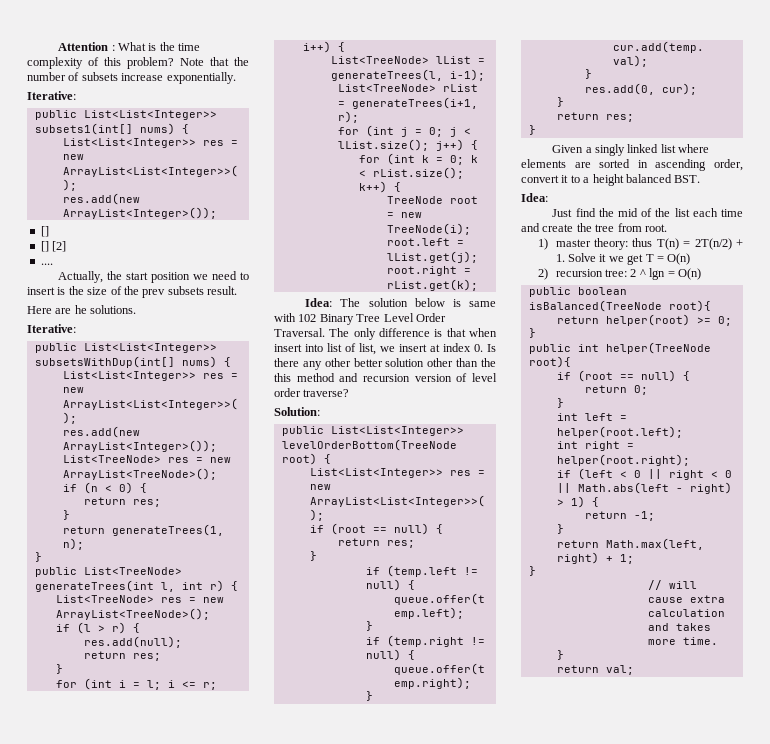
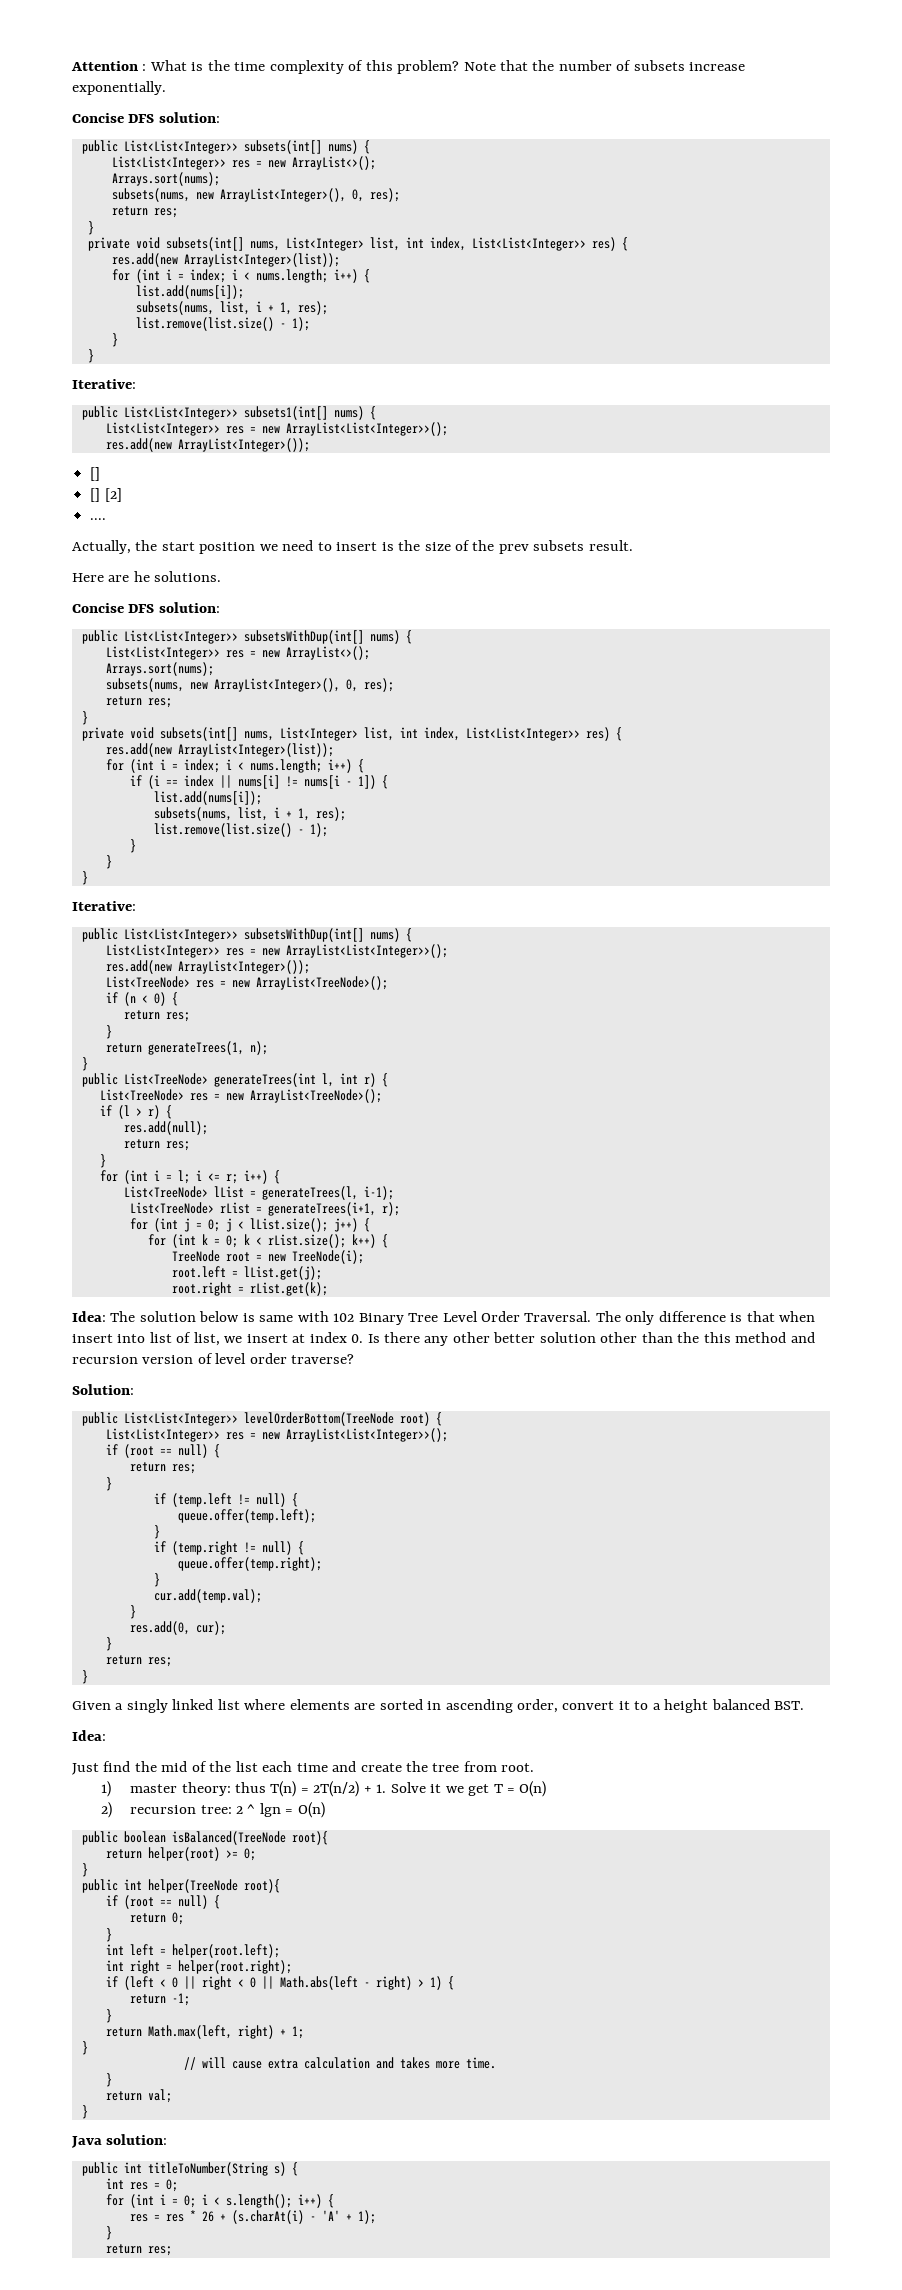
(236, 78) none -> [72,112,220,123] [81,140,370,154] [111,156,376,170] [111,172,220,186] [111,188,400,202] [111,206,178,218] [87,221,94,235] [87,237,628,251] [111,253,340,267] [111,269,370,283] [135,285,244,299] [135,301,328,315] [135,317,310,331] [111,333,118,347] [87,349,94,363] // Concise DFS solution: // public List<List<Integer>> subsets(int[] nums) { // List<List<Integer>> res = new ArrayList<>(); // Arrays.sort(nums); // subsets(nums, new ArrayList<Integer>(), 0, res); // return res; // } // private void subsets(int[] nums, List<Integer> list, int index, List<List<Integer>> res) { // res.add(new ArrayList<Integer>(list)); // for (int i = index; i < nums.length; i++) { // list.add(nums[i]); // subsets(nums, list, i + 1, res); // list.remove(list.size() - 1); // } // }
(137, 309) none -> [72,602,220,613] [81,630,412,644] [105,646,370,660] [105,662,214,676] [105,678,394,692] [105,696,172,708] [81,711,88,725] [81,727,622,741] [105,743,334,757] [105,759,364,773] [129,775,388,789] [153,791,262,805] [153,807,346,821] [153,823,328,837] [129,839,136,853] [105,855,112,869] [81,871,88,885] // Concise DFS solution: // public List<List<Integer>> subsetsWithDup(int[] nums) { // List<List<Integer>> res = new ArrayList<>(); // Arrays.sort(nums); // subsets(nums, new ArrayList<Integer>(), 0, res); // return res; // } // private void subsets(int[] nums, List<Integer> list, int index, List<List<Integer>> res) { // res.add(new ArrayList<Integer>(list)); // for (int i = index; i < nums.length; i++) { // if (i == index || nums[i] != nums[i - 1]) { // list.add(nums[i]); // subsets(nums, list, i + 1, res); // list.remove(list.size() - 1); // } // } // }
(634, 670) none -> [81,2105,88,2119] [71,2134,168,2148] [81,2162,298,2176] [105,2178,178,2192] [105,2194,334,2208] [129,2210,376,2224] [105,2226,112,2240] [105,2244,172,2256] // } // Java solution: // public int titleToNumber(String s) { // int res = 0; // for (int i = 0; i < s.length(); i++) { // res = res * 26 + (s.charAt(i) - 'A' + 1); // } // return res;

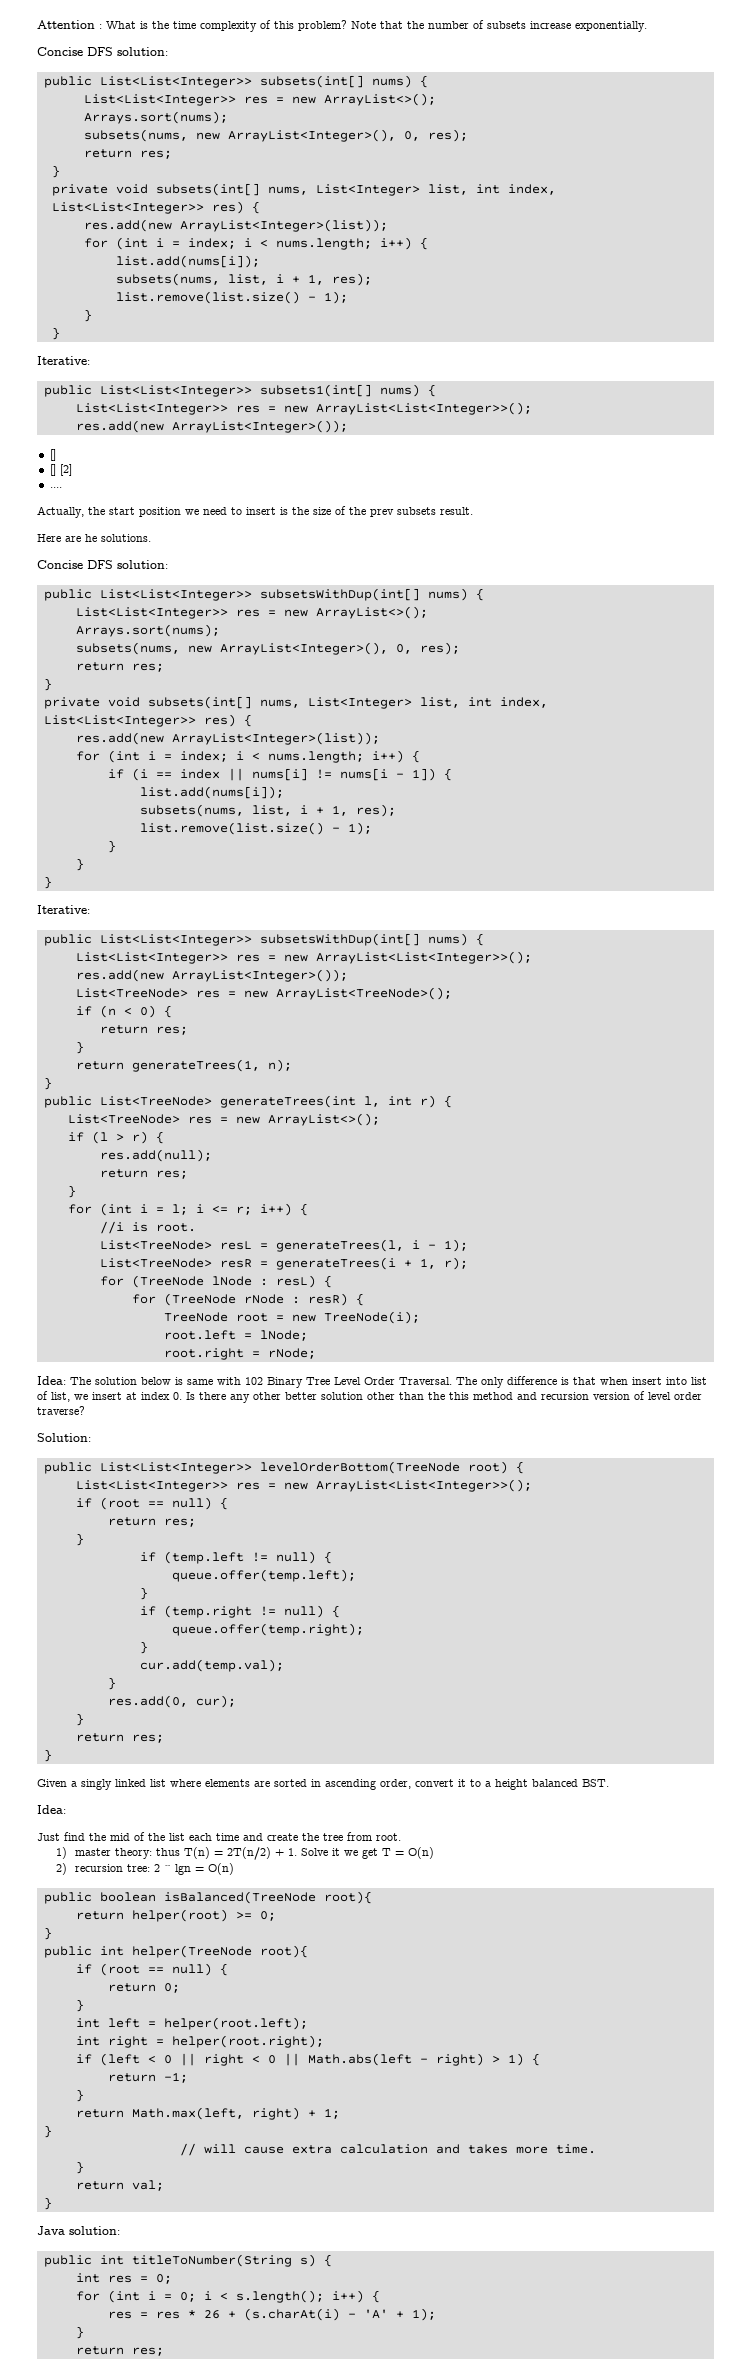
[249,1089,382,1103] ArrayList<TreeNode>(); -> [267,1113,380,1126] ArrayList<>();
[123,1186,244,1198] // List<TreeNode> lList -> [99,1221,196,1234] [99,1240,252,1250] // //i is root. // List<TreeNode> resL
[363,1186,394,1200] [129,1202,400,1216] [129,1218,370,1232] [147,1234,376,1248] i-1); // List<TreeNode> rList = generateTrees(i+1, r); // for (int j = 0; j < lList.size(); j++) { // for (int k = 0; k < rList.size(); k++) -> [411,1239,468,1252] [99,1257,468,1270] [99,1275,332,1288] [131,1293,348,1306] i - 1); // List<TreeNode> resR = generateTrees(i + 1, r); // for (TreeNode lNode : resL) { // for (TreeNode rNode : resR)
[243,1266,322,1280] lList.get(j); -> [259,1330,308,1341] lNode;
[249,1282,328,1296] rList.get(k); -> [267,1348,316,1359] rNode;

